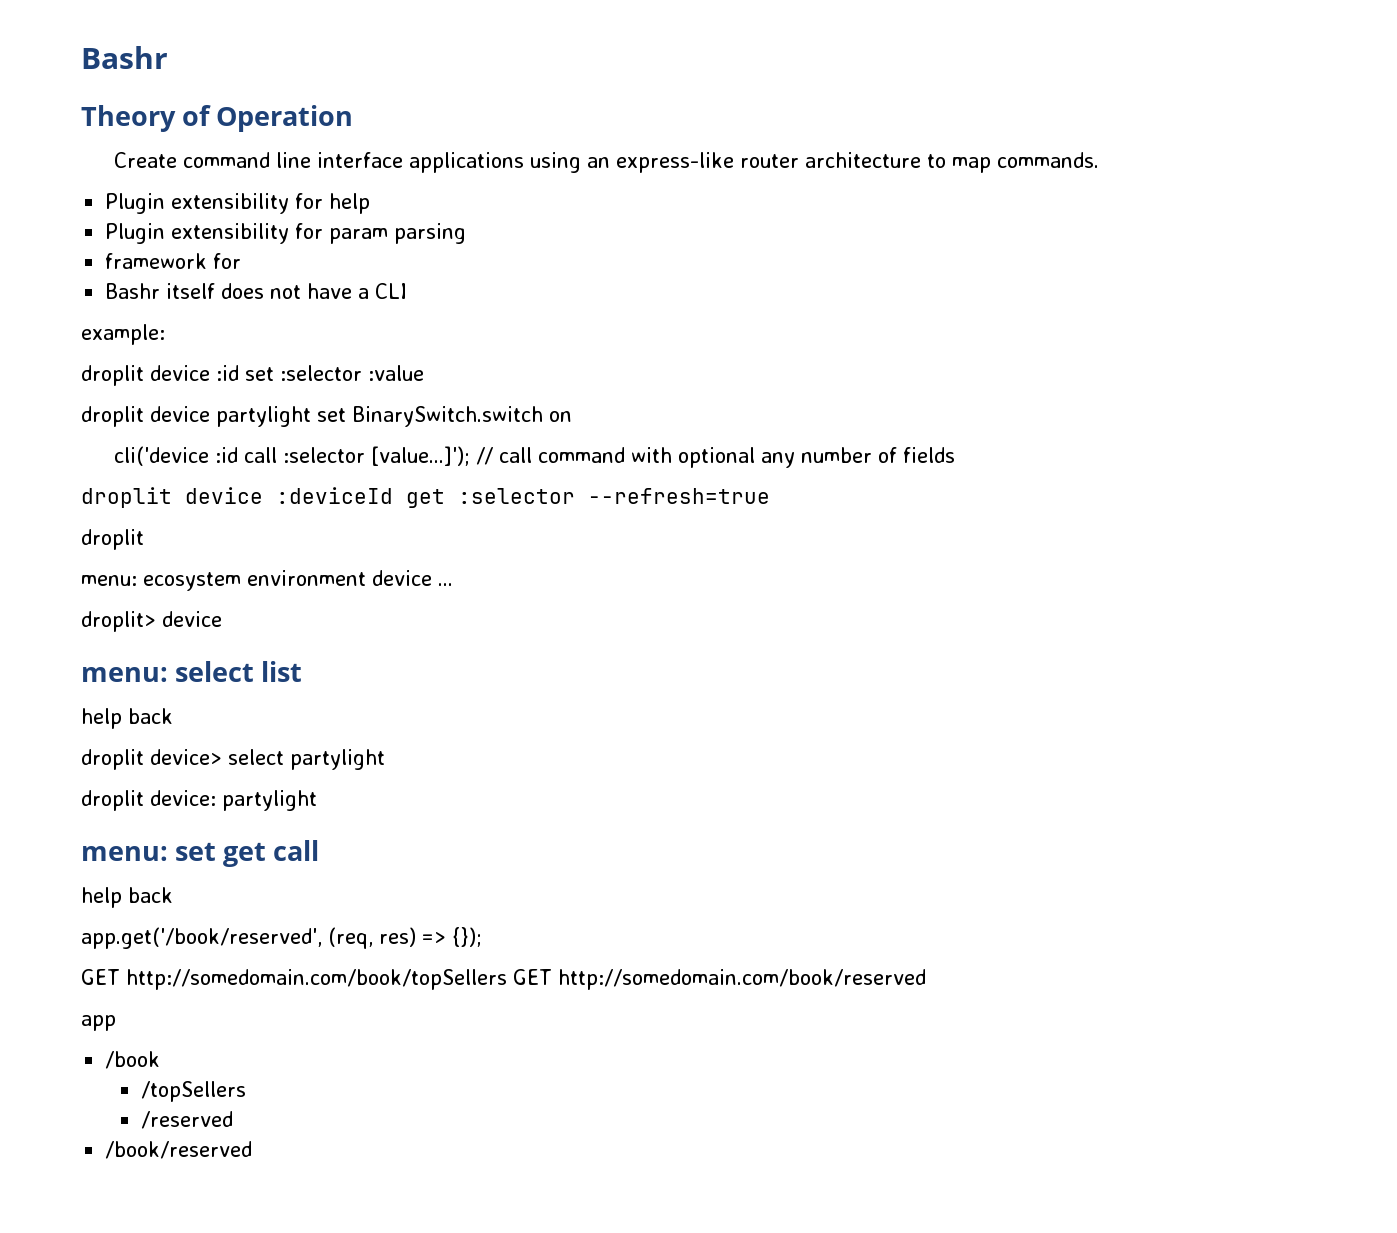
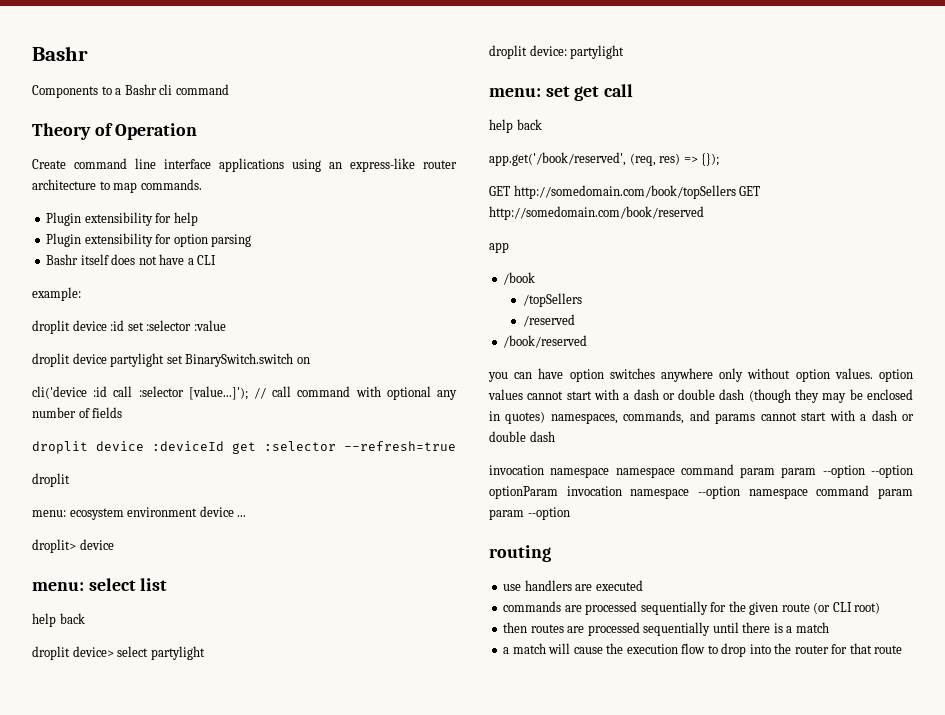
[81,46,168,69] Bashr -> [32,46,88,61] [32,84,229,98] Bashr // Components to a Bashr cli command
[329,228,389,244] param -> [173,234,208,247] option
[105,253,242,269] // framework for -> (252, 240) none
(253, 1150) none -> [488,368,913,382] [488,389,914,403] [489,410,914,424] [489,431,555,442] [489,464,913,478] [489,485,913,499] [489,507,570,520] [489,545,551,562] [503,580,643,591] [503,601,881,615] [503,622,829,636] [503,643,903,657] // you can have option switches anywhere only without option values. option values cannot start with a dash or double dash (though they may be enclosed in quotes) namespaces, commands, and params cannot start with a dash or double dash // invocation namespace namespace command param param --option --option optionParam invocation namespace --option namespace command param param --option // routing // use handlers are executed // commands are processed sequentially for the given route (or CLI root) // then routes are processed sequentially until there is a match // a match will cause the execution flow to drop into the router for that route

